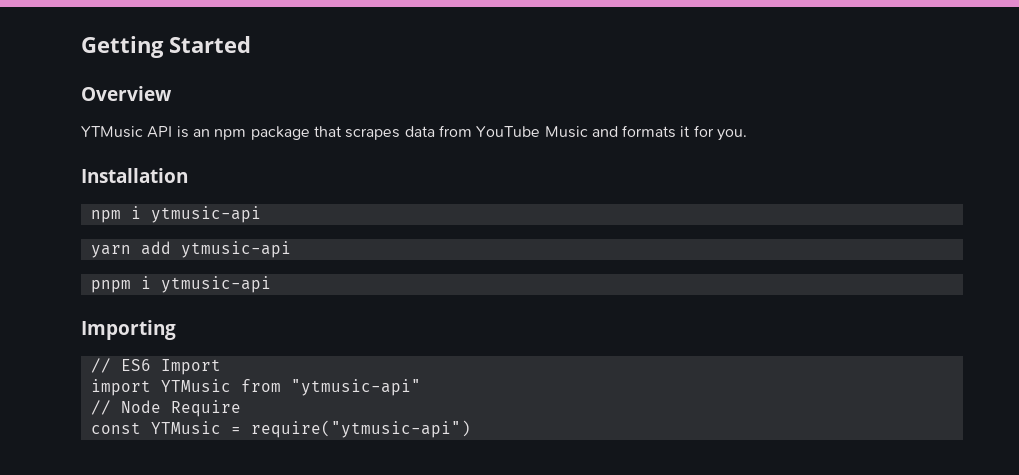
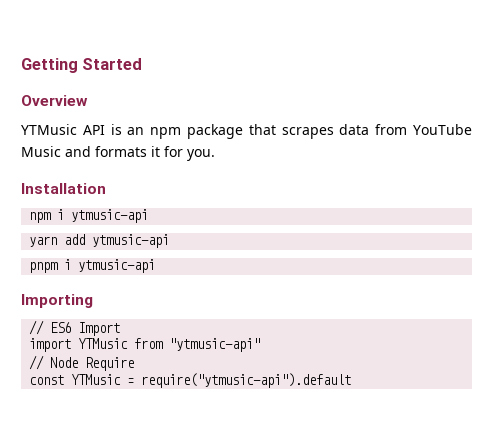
[250,420,471,438] require("ytmusic-api") -> [141,373,352,388] require("ytmusic-api").default

